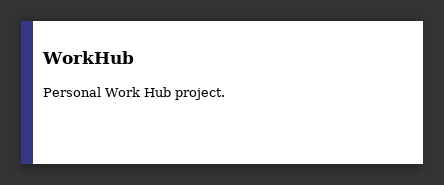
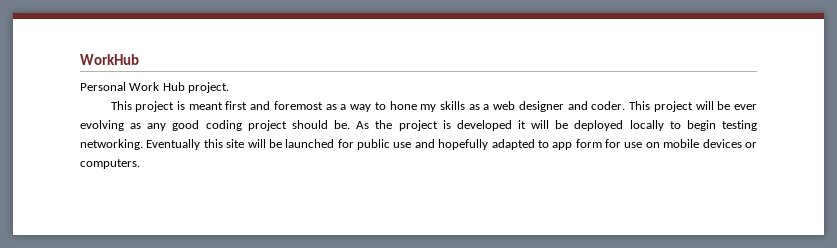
(225, 94) none -> [110,101,757,112] [80,120,757,131] [80,139,758,150] [80,159,140,169] // This project is meant first and foremost as a way to hone my skills as a web designer and coder. This project will be ever evolving as any good coding project should be. As the project is developed it will be deployed locally to begin testing networking. Eventually this site will be launched for public use and hopefully adapted to app form for use on mobile devices or computers.

